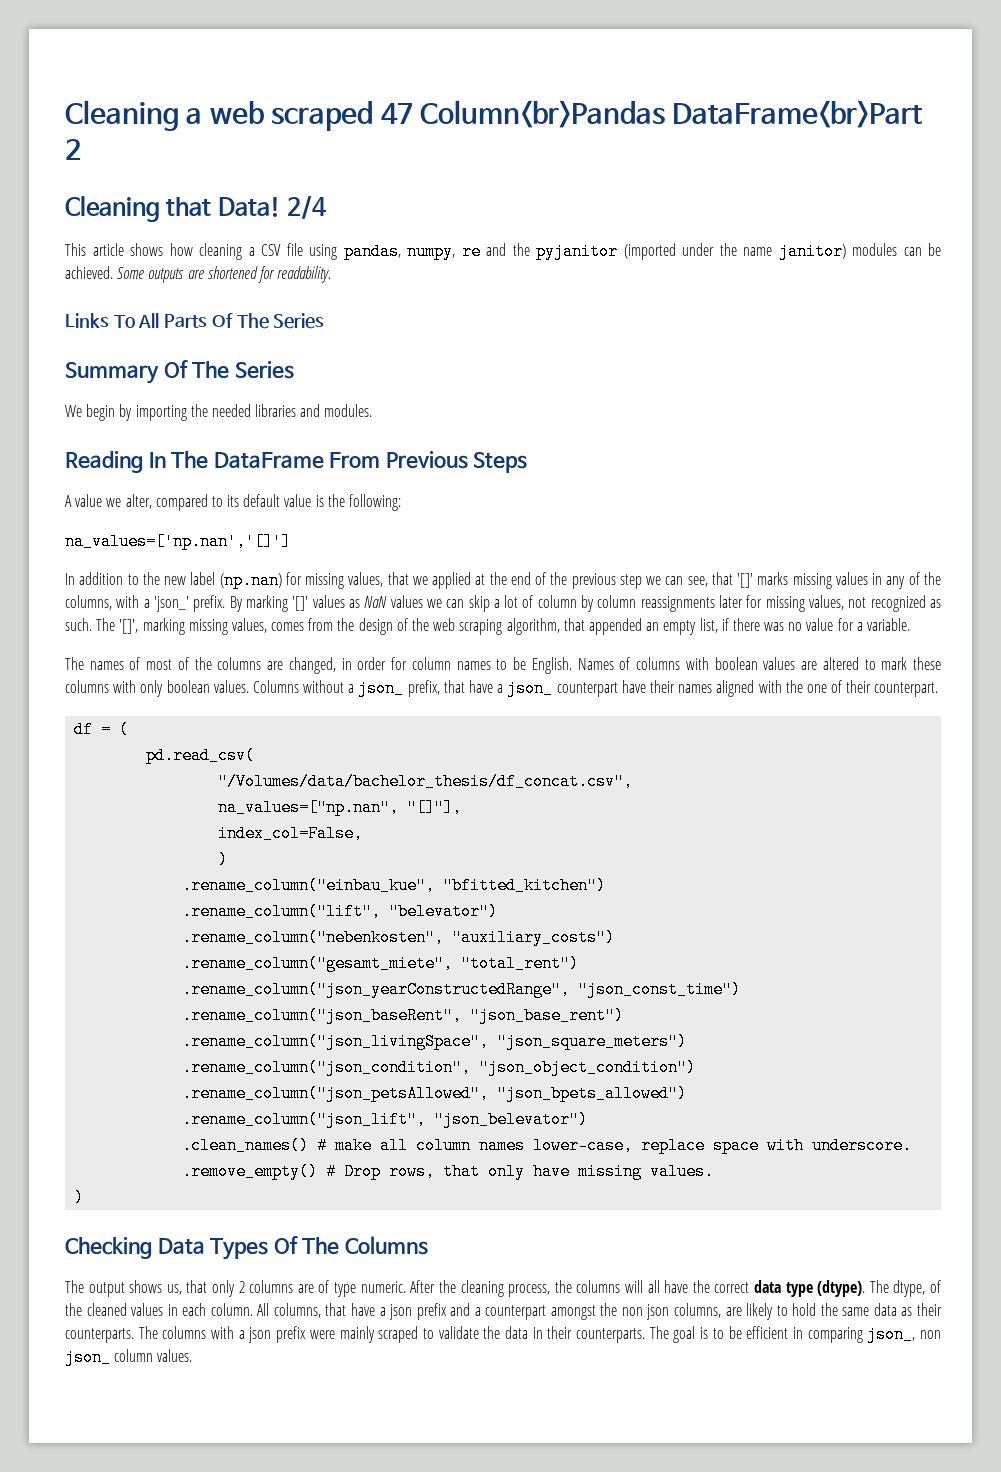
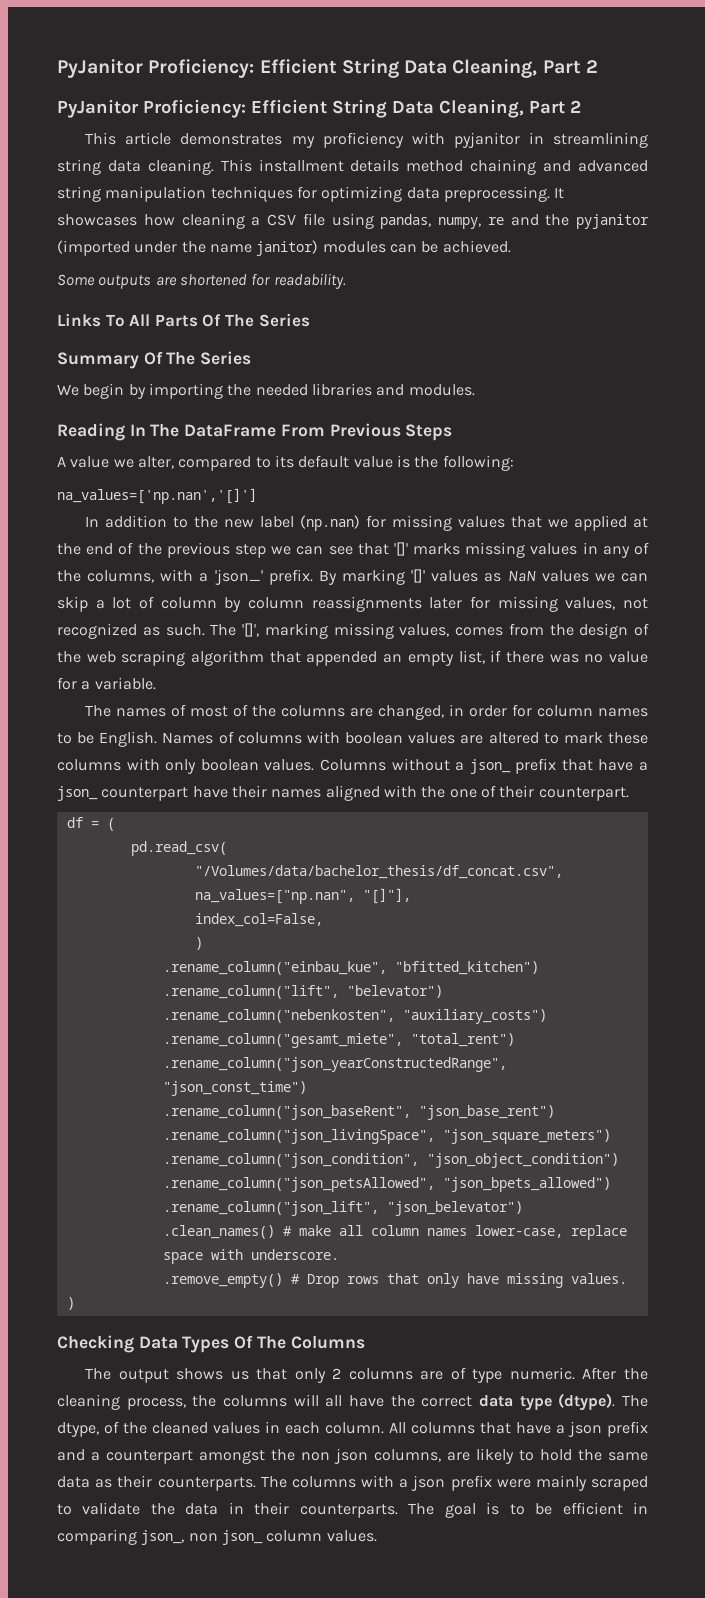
[65,100,923,131] [65,139,81,160] [65,196,328,222] [65,243,163,256] Cleaning a web scraped 47 Column<br>Pandas DataFrame<br>Part 2 // Cleaning that Data! 2/4 // This article shows -> [57,59,598,78] [57,99,581,118] [85,132,649,148] [57,159,649,175] [57,186,565,202] [57,214,137,226] PyJanitor Proficiency: Efficient String Data Cleaning, Part 2 // PyJanitor Proficiency: Efficient String Data Cleaning, Part 2 // This article demonstrates my proficiency with pyjanitor in streamlining string data cleaning. This installment details method chaining and advanced string manipulation techniques for optimizing data preprocessing. It showcases
(113, 272) none -> (511, 246) //
[348,572,384,587] values, -> [458,516,506,528] values
[687,576,708,587] see, -> [328,546,353,555] see
[506,618,560,635] algorithm, -> [191,650,265,666] algorithm
[407,680,440,697] prefix, -> [515,758,557,774] prefix
[389,1163,436,1180] rows, -> [346,1276,379,1284] rows
[166,1284,182,1295] us, -> [230,1371,249,1380] us
[273,1303,321,1318] columns, -> [411,1422,475,1434] columns

